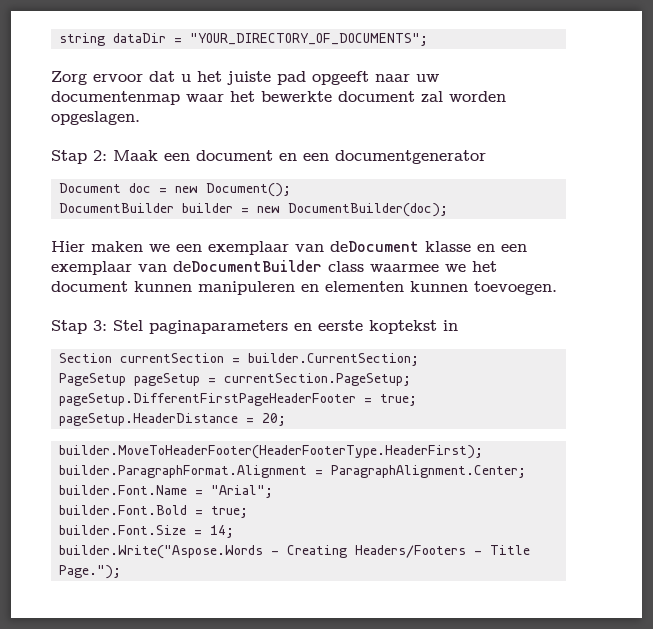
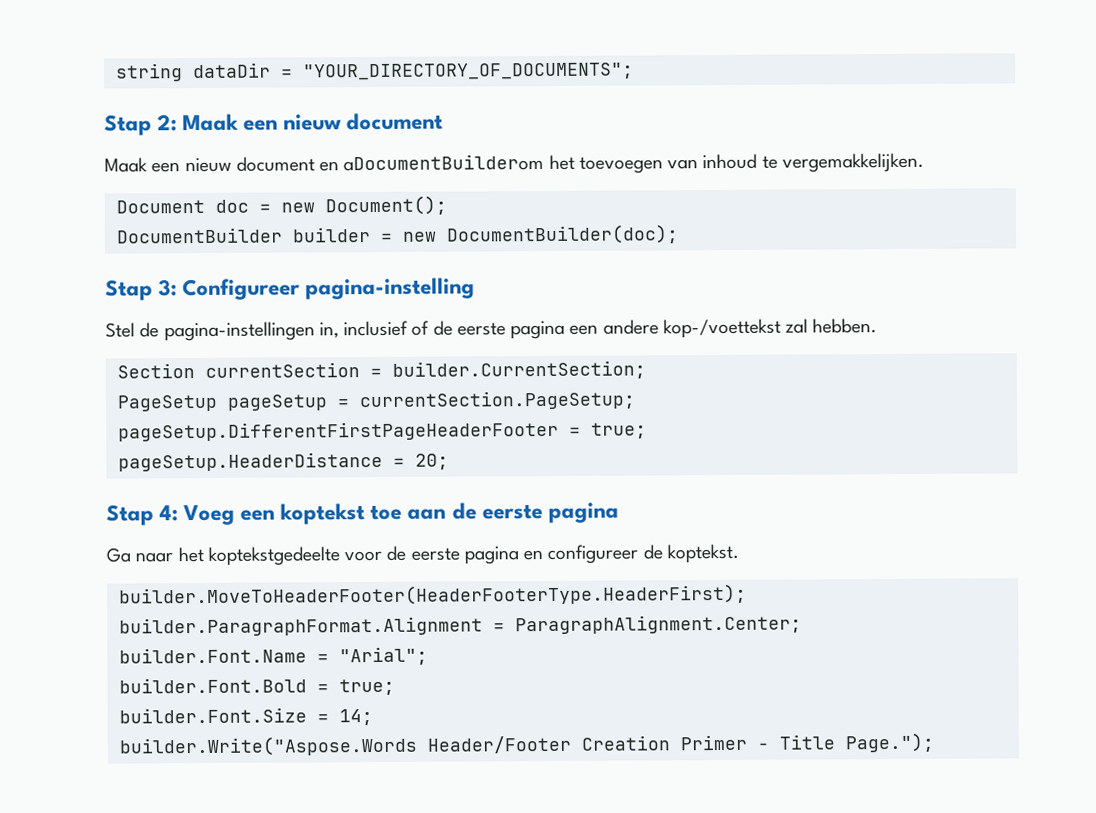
[51,71,439,85] [51,91,506,105] [51,111,140,125] [51,150,486,164] Zorg ervoor dat u het juiste pad opgeeft naar uw documentenmap waar het bewerkte document zal worden opgeslagen. // Stap 2: Maak een document en een documentgenerator -> [104,112,444,136] [104,152,924,174] Stap 2: Maak een nieuw document // Maak een nieuw document en aDocumentBuilderom het toevoegen van inhoud te vergemakkelijken.
[51,241,527,255] [51,260,497,275] [51,281,557,295] [51,320,458,334] Hier maken we een exemplaar van deDocument klasse en een exemplaar van deDocumentBuilder class waarmee we het document kunnen manipuleren en elementen kunnen toevoegen. // Stap 3: Stel paginaparameters en eerste koptekst in -> [105,277,476,301] [105,318,878,342] Stap 3: Configureer pagina-instelling // Stel de pagina-instellingen in, inclusief of de eerste pagina een andere kop-/voettekst zal hebben.
(287, 419) none -> [106,502,619,526] [106,543,739,566] // Stap 4: Voeg een koptekst toe aan de eerste pagina // Ga naar het koptekstgedeelte voor de eerste pagina en configureer de koptekst.
[271,545,467,558] - Creating Headers/Footers -> [426,734,747,754] Header/Footer Creation Primer

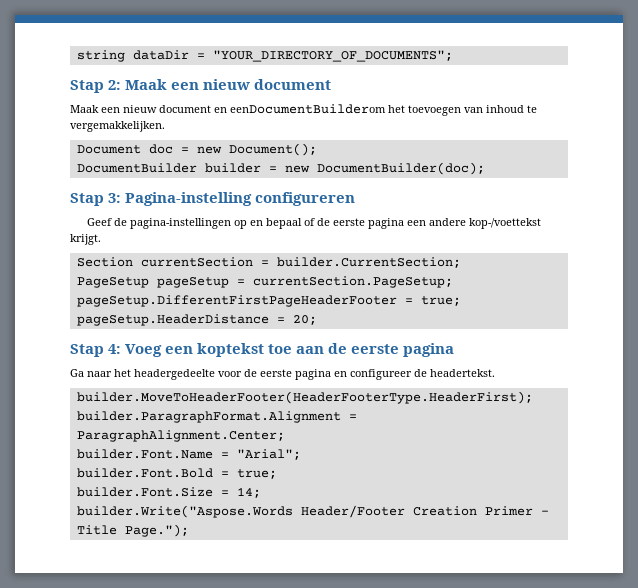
[343,154,545,172] aDocumentBuilderom -> [230,104,386,114] eenDocumentBuilderom
[182,277,476,301] [105,320,409,342] Configureer pagina-instelling // Stel de pagina-instellingen in, inclusief -> [125,192,356,206] [86,218,302,229] Pagina-instelling configureren // Geef de pagina-instellingen op en bepaal
[785,318,878,334] zal hebben. -> [70,234,101,245] krijgt.
[207,546,340,566] koptekstgedeelte -> [134,369,215,380] headergedeelte
[666,543,739,564] koptekst. -> [430,369,495,377] headertekst.

